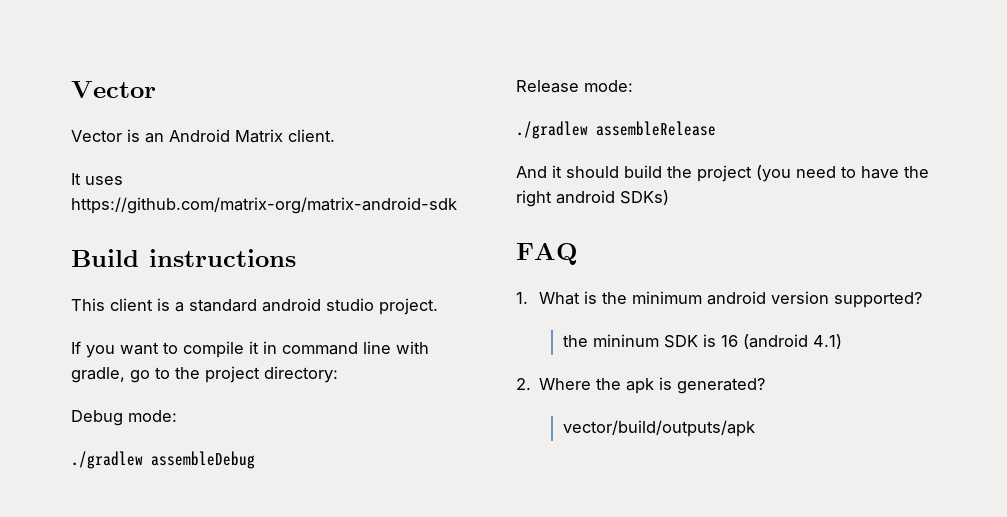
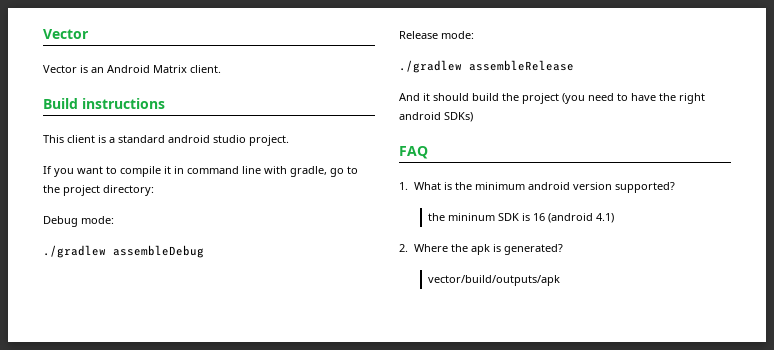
[71,173,123,185] [71,197,457,214] // It uses https://github.com/matrix-org/matrix-android-sdk -> (221, 69) none

